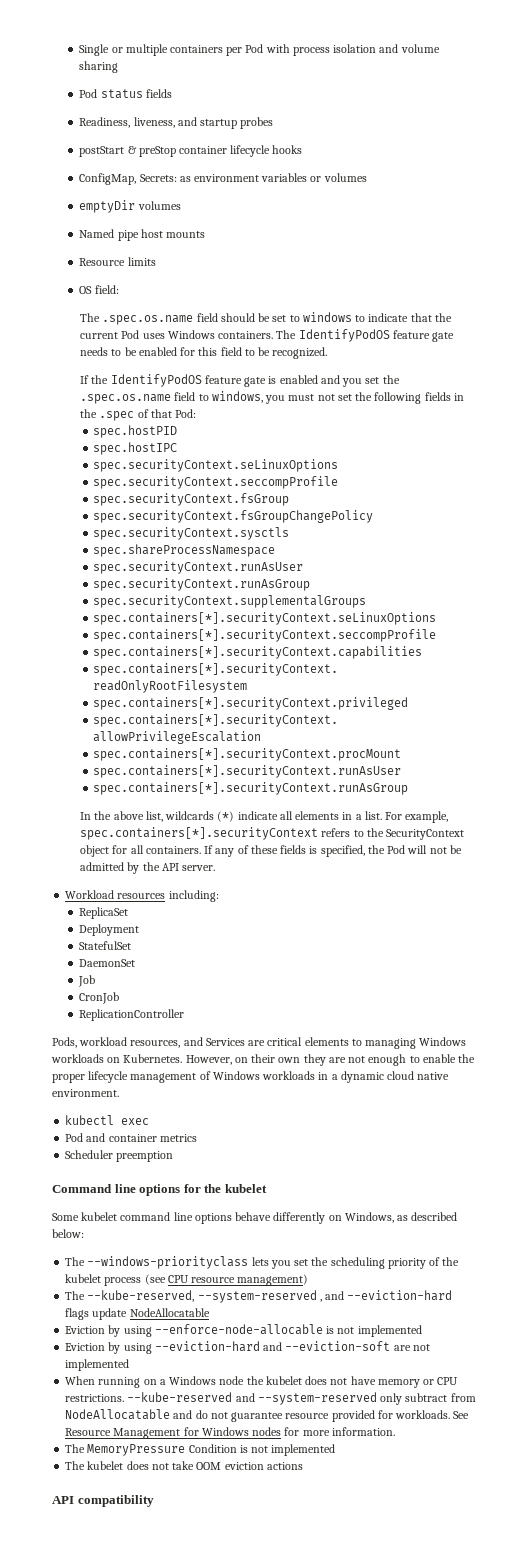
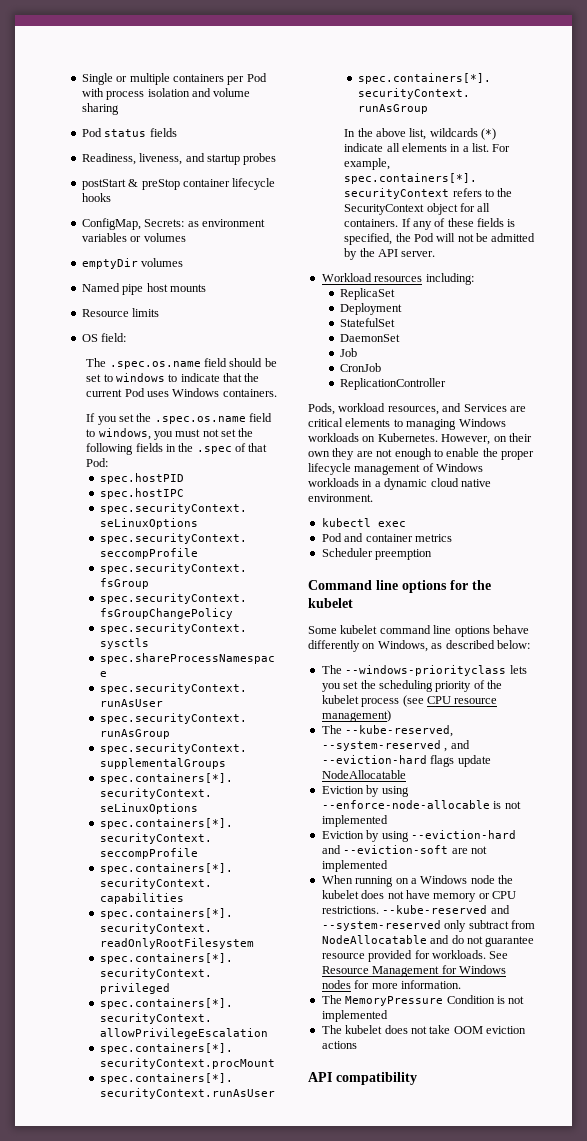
[276,329,455,342] [80,347,328,359] [80,374,340,387] The IdentifyPodOS feature gate needs to be enabled for this field to be recognized. // If the IdentifyPodOS feature gate is enabled and -> [86,413,96,422] // If

